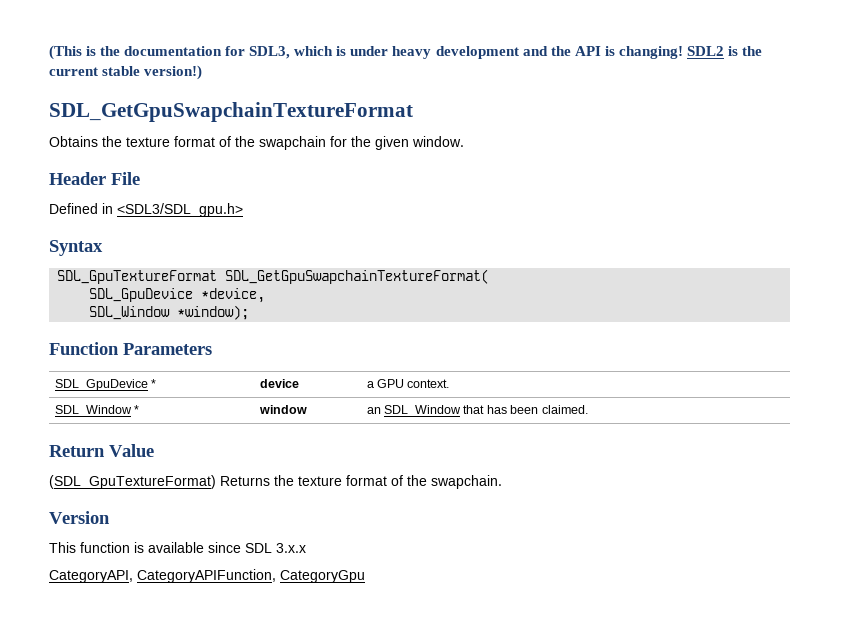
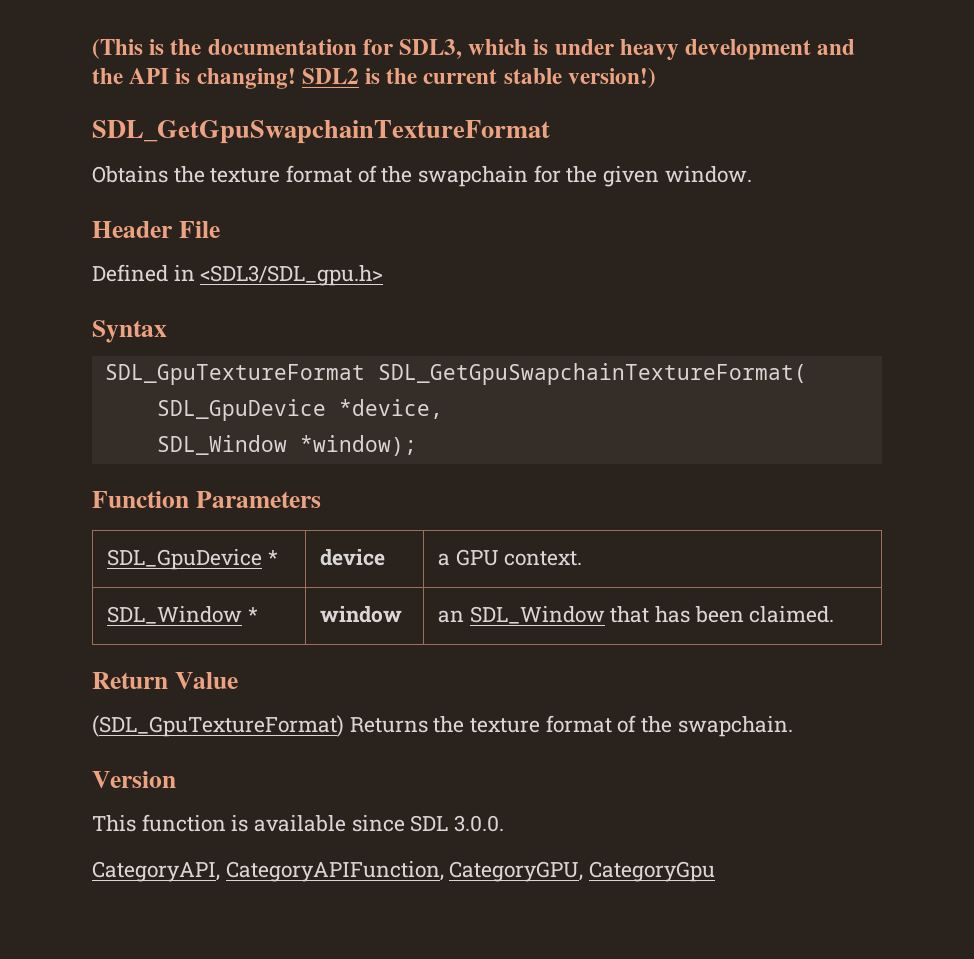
[276,543,306,553] 3.x.x -> [454,815,505,832] 3.0.0.
(276, 576) none -> [449,861,584,882] CategoryGPU,

